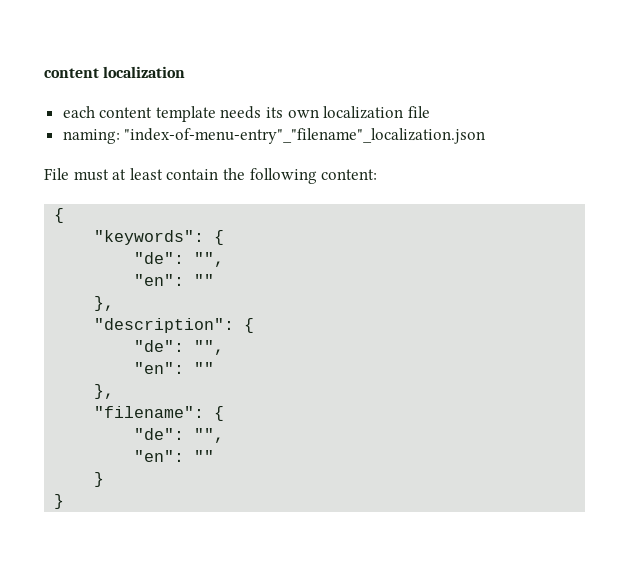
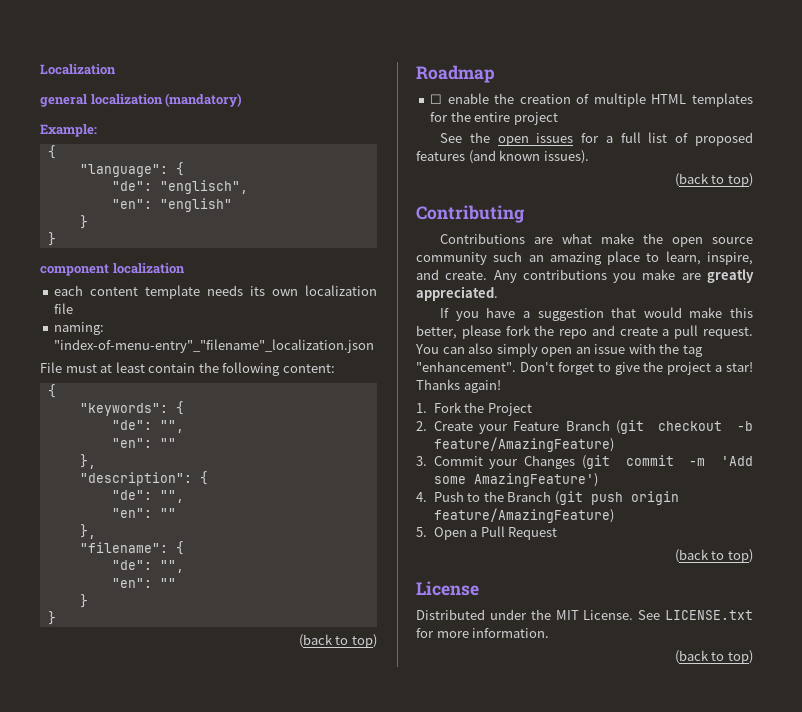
[44,68,99,78] content -> [40,64,116,75] [40,93,243,107] [40,124,97,137] [47,145,56,159] [79,162,184,177] [111,180,248,194] [111,198,232,212] [79,215,88,229] [47,232,56,246] [40,264,109,276] Localization // general localization (mandatory) // Example: // { // "language": { // "de": "englisch", // "en": "english" // } // } // component
(65, 501) none -> [298,634,377,648] [416,65,495,83] [430,93,753,107] [430,111,558,125] [440,132,753,146] [416,150,589,164] [674,173,753,187] [416,205,525,223] [440,233,753,247] [416,251,753,265] [416,269,754,283] [416,286,498,301] [440,307,753,321] [416,325,753,339] [415,343,703,357] [416,361,753,375] [416,379,501,393] [416,402,532,416] [416,420,753,434] [433,437,614,452] [416,455,753,469] [433,473,598,487] [416,491,679,505] [433,508,614,523] [416,526,558,540] [674,549,753,563] [416,581,479,596] [416,609,753,620] [416,628,550,638] [674,650,753,664] // (back to top) // Roadmap // ☐ enable the creation of multiple HTML templates for the entire project // See the open issues for a full list of proposed features (and known issues). // (back to top) // Contributing // Contributions are what make the open source community such an amazing place to learn, inspire, and create. Any contributions you make are greatly appreciated. // If you have a suggestion that would make this better, please fork the repo and create a pull request. You can also simply open an issue with the tag "enhancement". Don't forget to give the project a star! Thanks again! // 1. Fork the Project // 2. Create your Feature Branch (git checkout -b feature/AmazingFeature) // 3. Commit your Changes (git commit -m 'Add some AmazingFeature') // 4. Push to the Branch (git push origin feature/AmazingFeature) // 5. Open a Pull Request // (back to top) // License // Distributed under the MIT License. See LICENSE.txt for more information. // (back to top)

